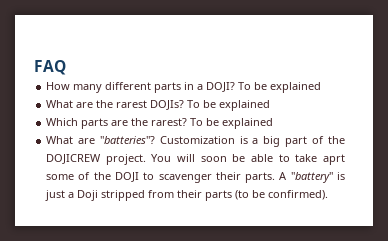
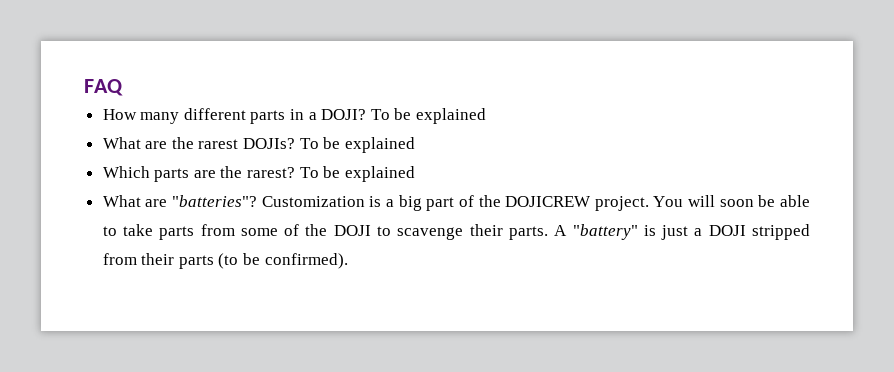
[323,154,346,165] aprt -> [159,224,235,240] parts from
[158,174,212,183] scavenger -> [397,227,464,240] scavenge
[77,190,99,201] Doji -> [708,225,746,236] DOJI

